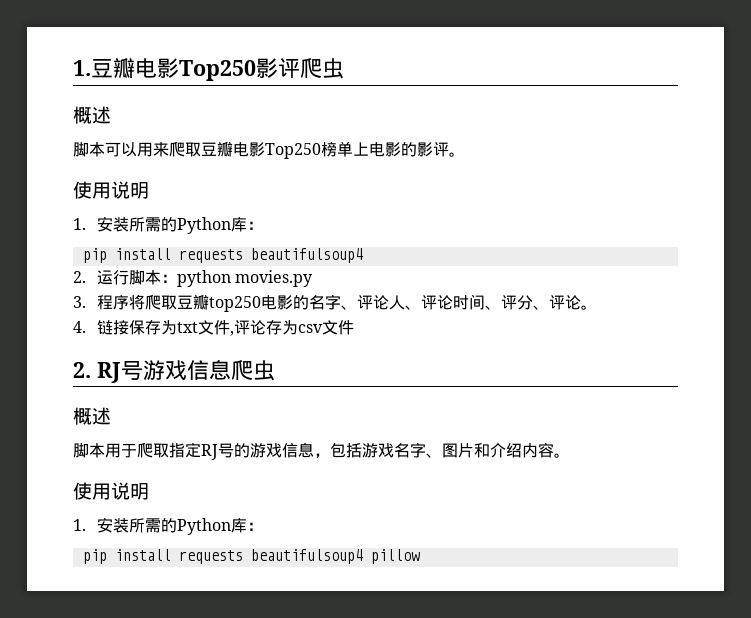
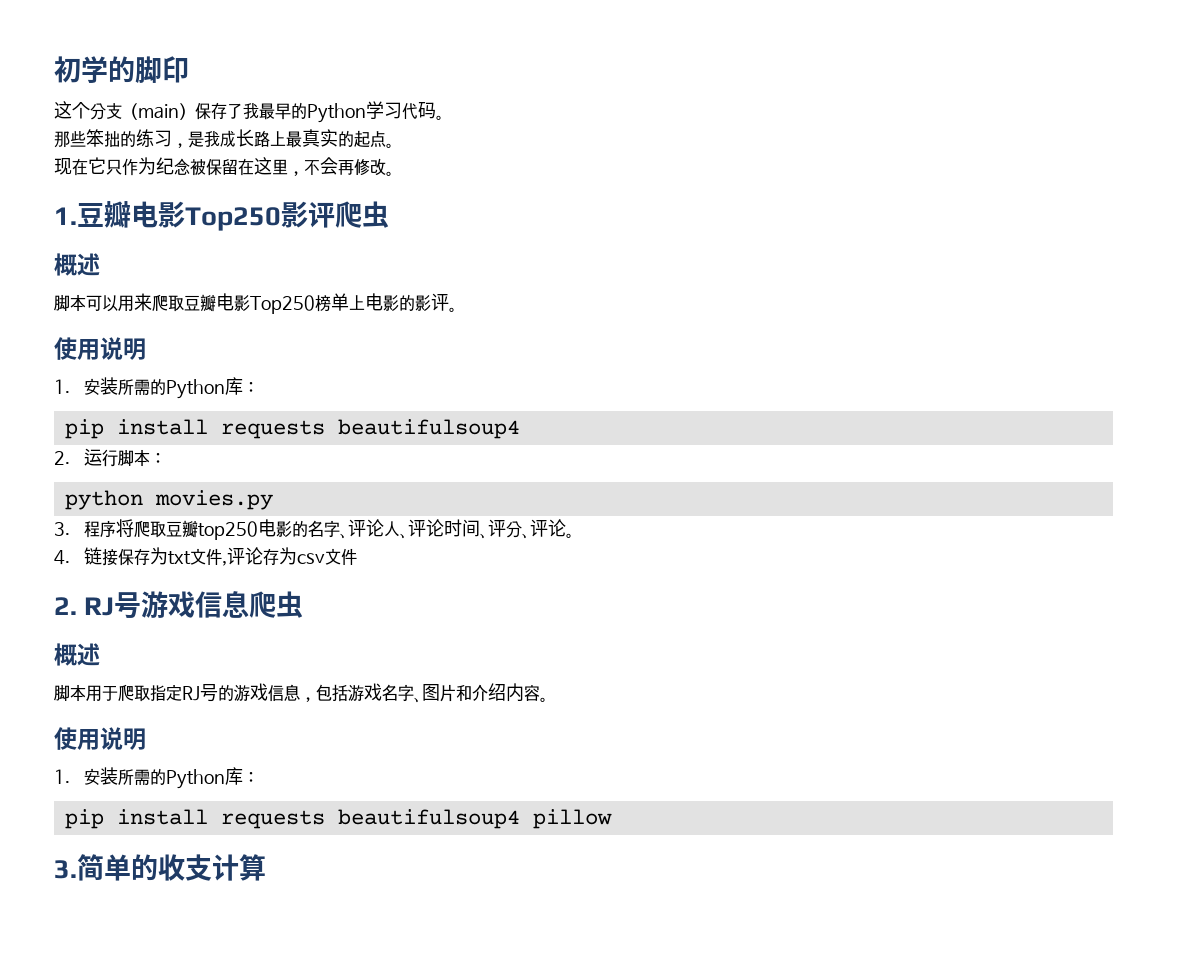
(73, 68) none -> [54,56,189,83] [54,101,444,123] [54,129,394,148] [54,157,394,176] 初学的脚印 // 这个分支（main）保存了我最早的Python学习代码。 // 那些笨拙的练习，是我成长路上最真实的起点。 // 现在它只作为纪念被保留在这里，不会再修改。 //
(177, 278) none -> (166, 458) //
(420, 556) none -> [54,854,266,881] // 3.简单的收支计算

